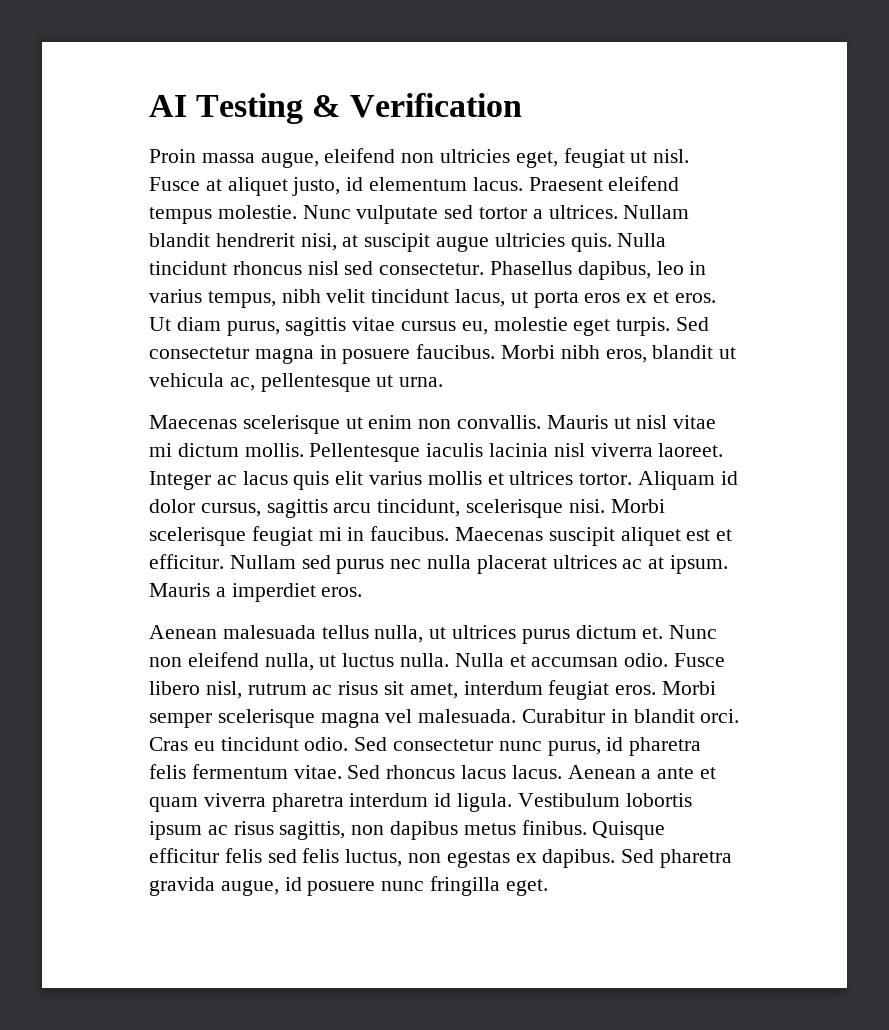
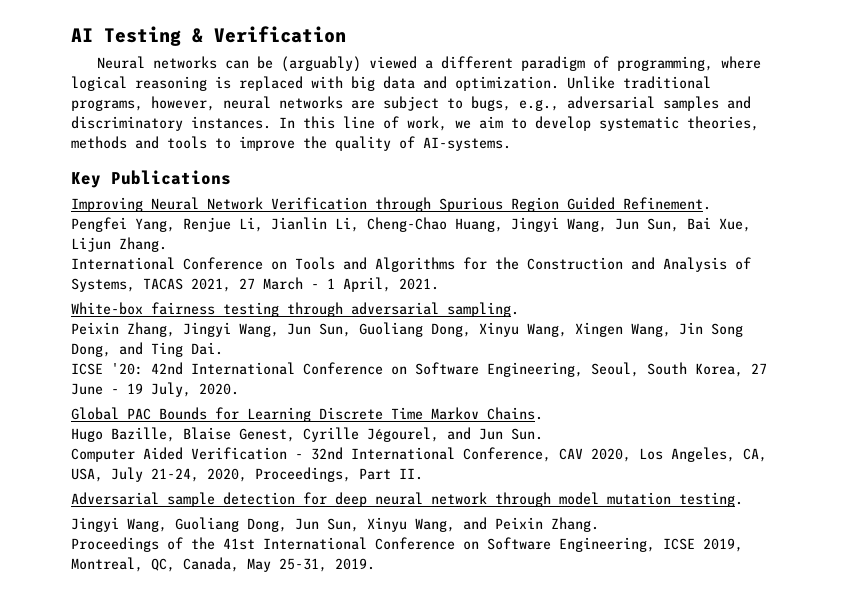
[149,148,690,168] [149,176,680,196] [149,205,690,224] [149,233,667,252] [149,261,707,280] [149,289,716,308] [149,317,710,336] [149,344,737,364] [149,373,444,392] [149,415,717,434] [149,443,724,462] [149,471,738,490] [149,499,665,518] [149,526,733,546] [149,554,729,574] [149,583,363,602] [149,625,718,644] [149,652,726,671] [149,680,717,700] [149,709,740,728] [149,737,702,756] [149,764,717,779] [149,793,692,812] [149,820,666,840] [149,848,733,868] [149,876,548,896] Proin massa augue, eleifend non ultricies eget, feugiat ut nisl. Fusce at aliquet justo, id elementum lacus. Praesent eleifend tempus molestie. Nunc vulputate sed tortor a ultrices. Nullam blandit hendrerit nisi, at suscipit augue ultricies quis. Nulla tincidunt rhoncus nisl sed consectetur. Phasellus dapibus, leo in varius tempus, nibh velit tincidunt lacus, ut porta eros ex et eros. Ut diam purus, sagittis vitae cursus eu, molestie eget turpis. Sed consectetur magna in posuere faucibus. Morbi nibh eros, blandit ut vehicula ac, pellentesque ut urna. // Maecenas scelerisque ut enim non convallis. Mauris ut nisl vitae mi dictum mollis. Pellentesque iaculis lacinia nisl viverra laoreet. Integer ac lacus quis elit varius mollis et ultrices tortor. Aliquam id dolor cursus, sagittis arcu tincidunt, scelerisque nisi. Morbi scelerisque feugiat mi in faucibus. Maecenas suscipit aliquet est et efficitur. Nullam sed purus nec nulla placerat ultrices ac at ipsum. Mauris a imperdiet eros. // Aenean malesuada tellus nulla, ut ultrices purus dictum et. Nunc non eleifend nulla, ut luctus nulla. Nulla et accumsan odio. Fusce libero nisl, rutrum ac risus sit amet, interdum feugiat eros. Morbi semper scelerisque magna vel malesuada. Curabitur in blandit orci. Cras eu tincidunt odio. Sed consectetur nunc purus, id pharetra felis fermentum vitae. Sed rhoncus lacus lacus. Aenean a ante et quam viverra pharetra interdum id ligula. Vestibulum lobortis ipsum ac risus sagittis, non dapibus metus finibus. Quisque efficitur felis sed felis luctus, non egestas ex dapibus. Sed pharetra gravida augue, id posuere nunc fringilla eget. -> [97,56,762,72] [71,76,711,91] [71,96,751,111] [71,116,759,131] [71,136,511,151] [71,170,231,188] [71,197,711,212] [71,217,751,232] [71,237,167,252] [71,257,751,272] [71,277,439,292] [71,302,519,317] [71,322,743,337] [71,342,223,357] [71,362,767,377] [71,382,239,397] [71,407,543,422] [71,427,543,442] [71,447,767,462] [71,467,423,482] [71,492,743,507] [71,517,599,532] [71,537,743,552] [71,557,375,572] Neural networks can be (arguably) viewed a different paradigm of programming, where logical reasoning is replaced with big data and optimization. Unlike traditional programs, however, neural networks are subject to bugs, e.g., adversarial samples and discriminatory instances. In this line of work, we aim to develop systematic theories, methods and tools to improve the quality of AI-systems. // Key Publications // Improving Neural Network Verification through Spurious Region Guided Refinement. // Pengfei Yang, Renjue Li, Jianlin Li, Cheng-Chao Huang, Jingyi Wang, Jun Sun, Bai Xue, Lijun Zhang. // International Conference on Tools and Algorithms for the Construction and Analysis of Systems, TACAS 2021, 27 March - 1 April, 2021. // White-box fairness testing through adversarial sampling. // Peixin Zhang, Jingyi Wang, Jun Sun, Guoliang Dong, Xinyu Wang, Xingen Wang, Jin Song Dong, and Ting Dai. // ICSE '20: 42nd International Conference on Software Engineering, Seoul, South Korea, 27 June - 19 July, 2020. // Global PAC Bounds for Learning Discrete Time Markov Chains. // Hugo Bazille, Blaise Genest, Cyrille Jégourel, and Jun Sun. // Computer Aided Verification - 32nd International Conference, CAV 2020, Los Angeles, CA, USA, July 21-24, 2020, Proceedings, Part II. // Adversarial sample detection for deep neural network through model mutation testing. // Jingyi Wang, Guoliang Dong, Jun Sun, Xinyu Wang, and Peixin Zhang. // Proceedings of the 41st International Conference on Software Engineering, ICSE 2019, Montreal, QC, Canada, May 25-31, 2019.

